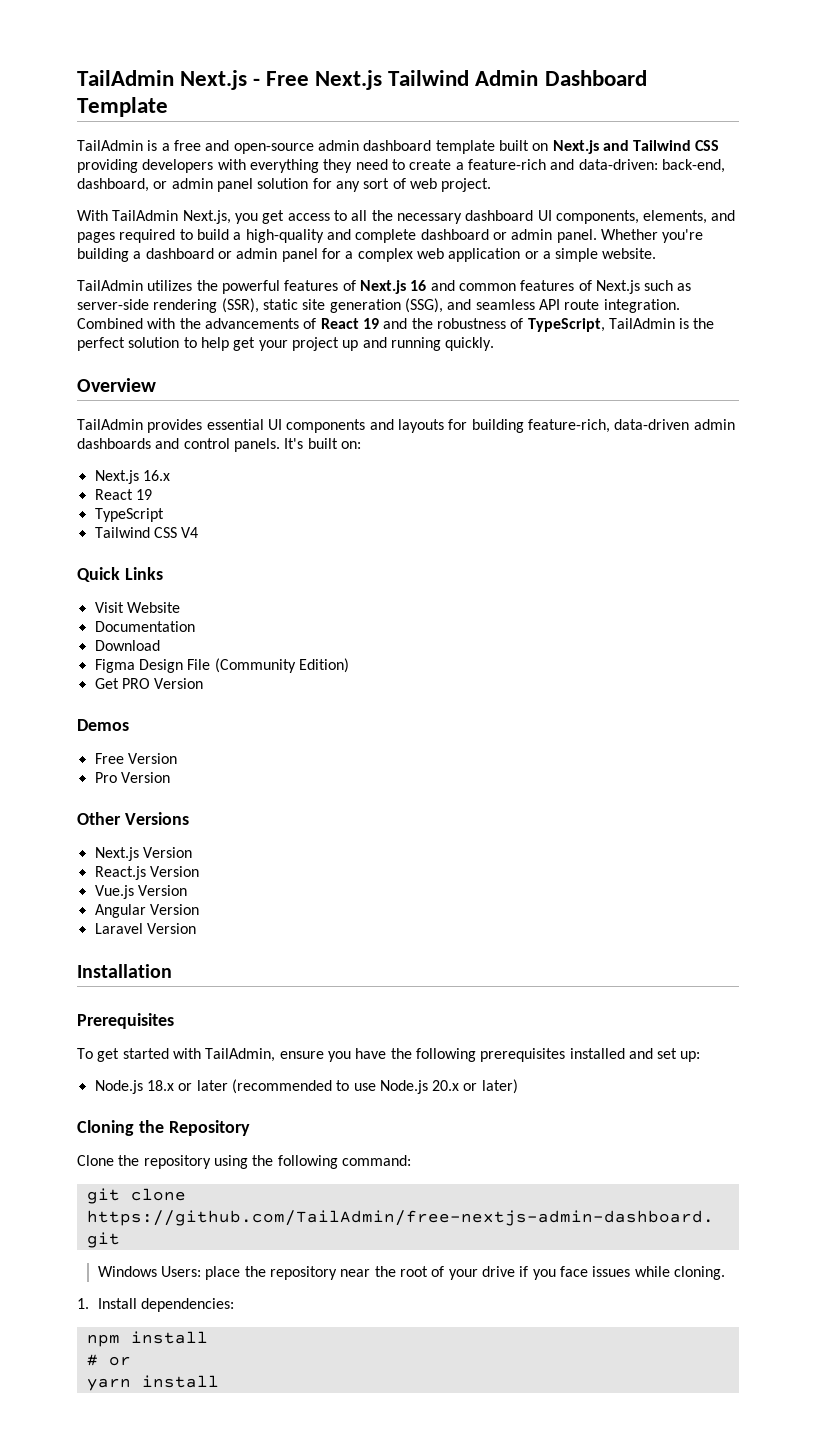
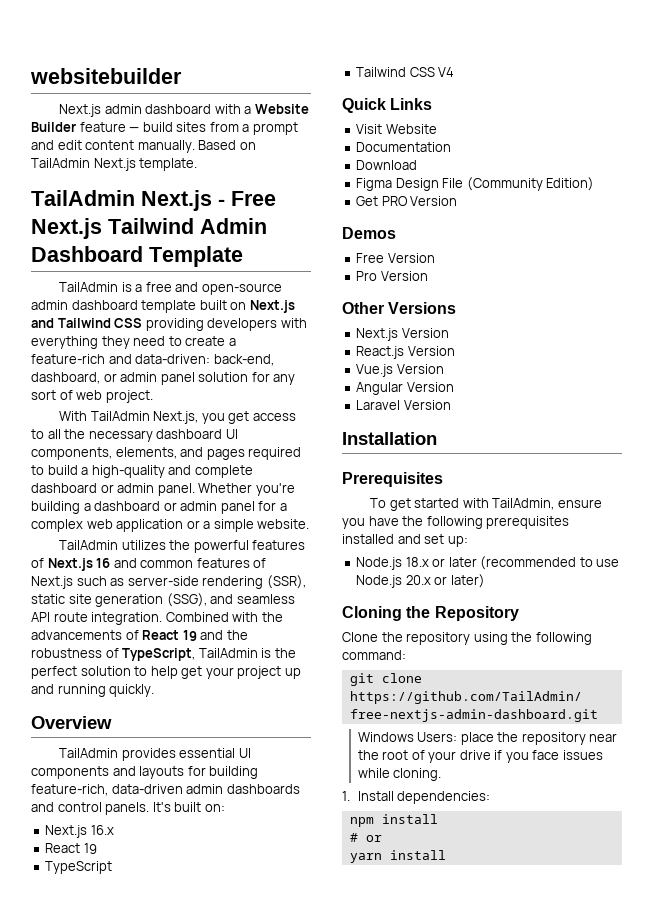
(77, 78) none -> [30,68,182,84] [59,104,309,117] [31,122,298,135] [31,140,256,153] [31,158,198,171] websitebuilder // Next.js admin dashboard with a Website Builder feature — build sites from a prompt and edit content manually. Based on TailAdmin Next.js template. //

